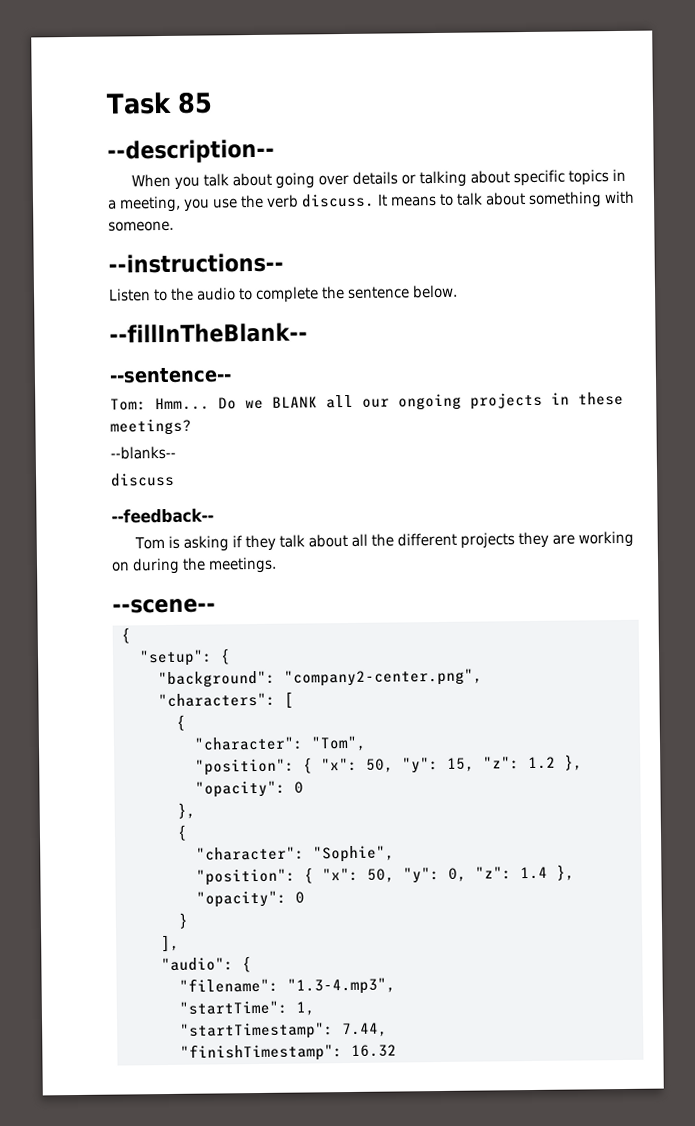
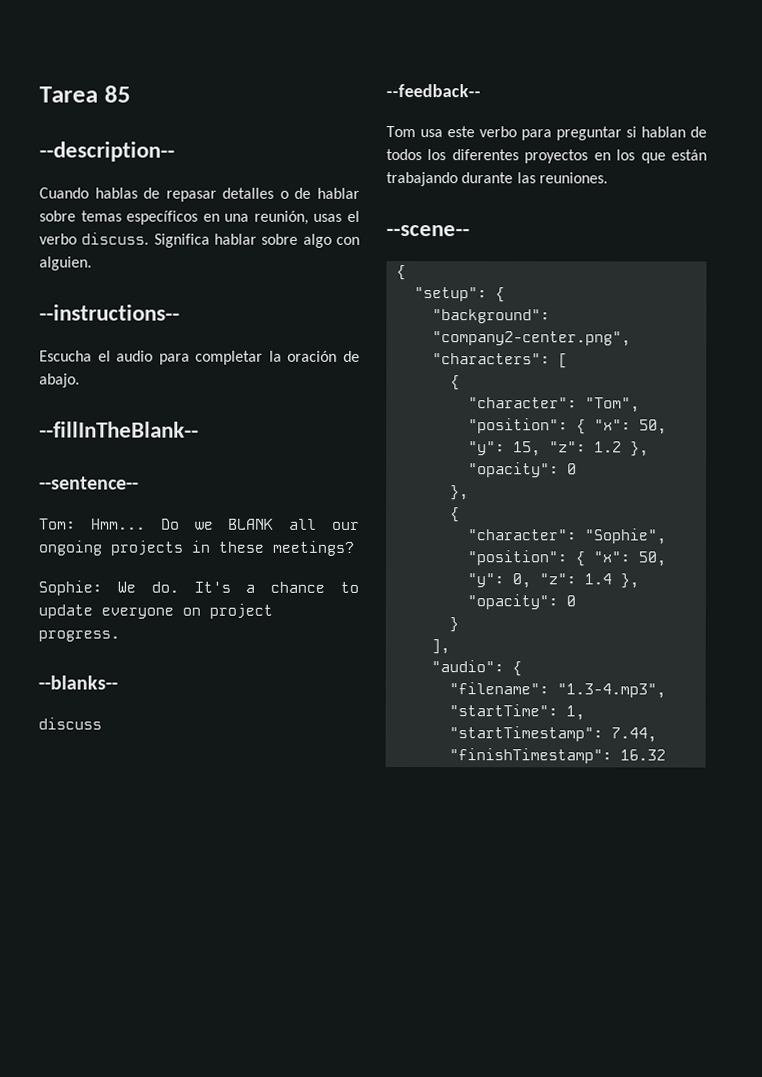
[106,91,172,115] Task -> [39,86,98,103] Tarea
[130,168,626,190] [107,190,635,213] [108,220,174,232] [108,252,284,274] [108,284,458,303] When you talk about going over details or talking about specific topics in a meeting, you use the verb discuss. It means to talk about something with someone. // --instructions-- // Listen to the audio to complete the sentence below. -> [39,187,360,202] [39,210,360,225] [39,232,360,248] [39,256,92,271] [39,304,180,321] [39,350,360,365] [39,373,80,388] Cuando hablas de repasar detalles o de hablar sobre temas específicos en una reunión, usas el verbo discuss. Significa hablar sobre algo con alguien. // --instructions-- // Escucha el audio para completar la oración de abajo.
[110,445,176,460] [111,472,175,487] [111,508,214,524] [133,530,634,552] [111,556,277,575] --blanks-- // discuss // --feedback-- // Tom is asking if they talk about all the different projects they are working on during the meetings. -> [38,580,359,596] [38,603,273,619] [38,630,120,642] [38,675,118,690] [38,717,102,730] [386,84,481,98] [386,126,707,141] [386,149,707,164] [386,172,608,187] Sophie: We do. It's a chance to update everyone on project progress. // --blanks-- // discuss // --feedback-- // Tom usa este verbo para preguntar si hablan de todos los diferentes proyectos en los que están trabajando durante las reuniones.

